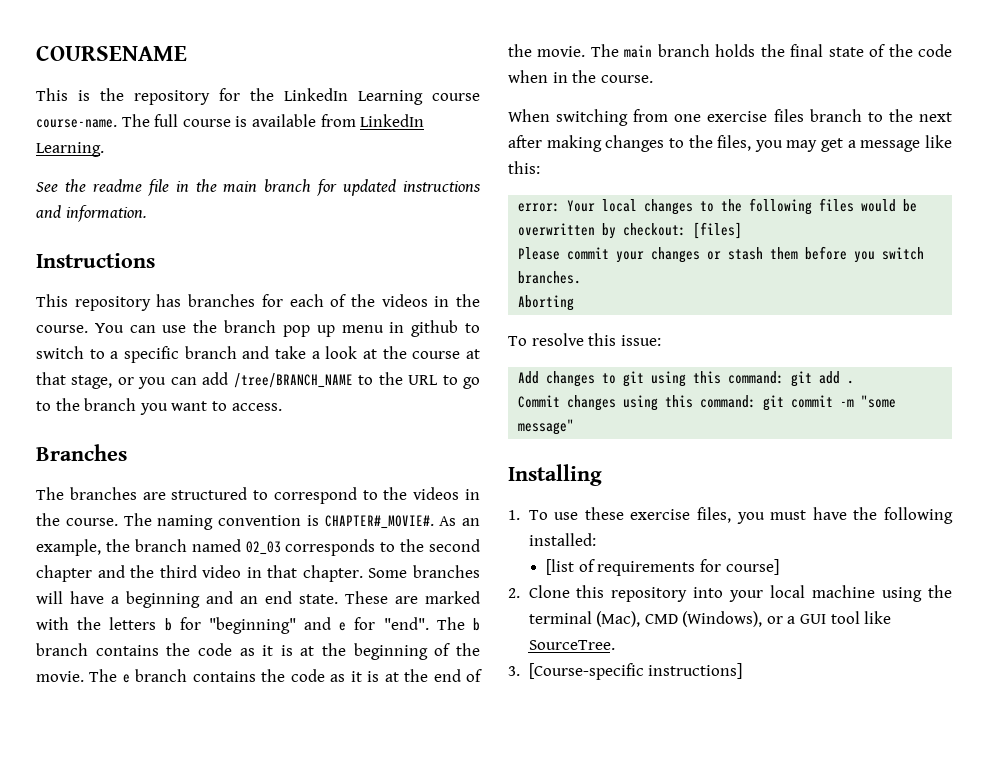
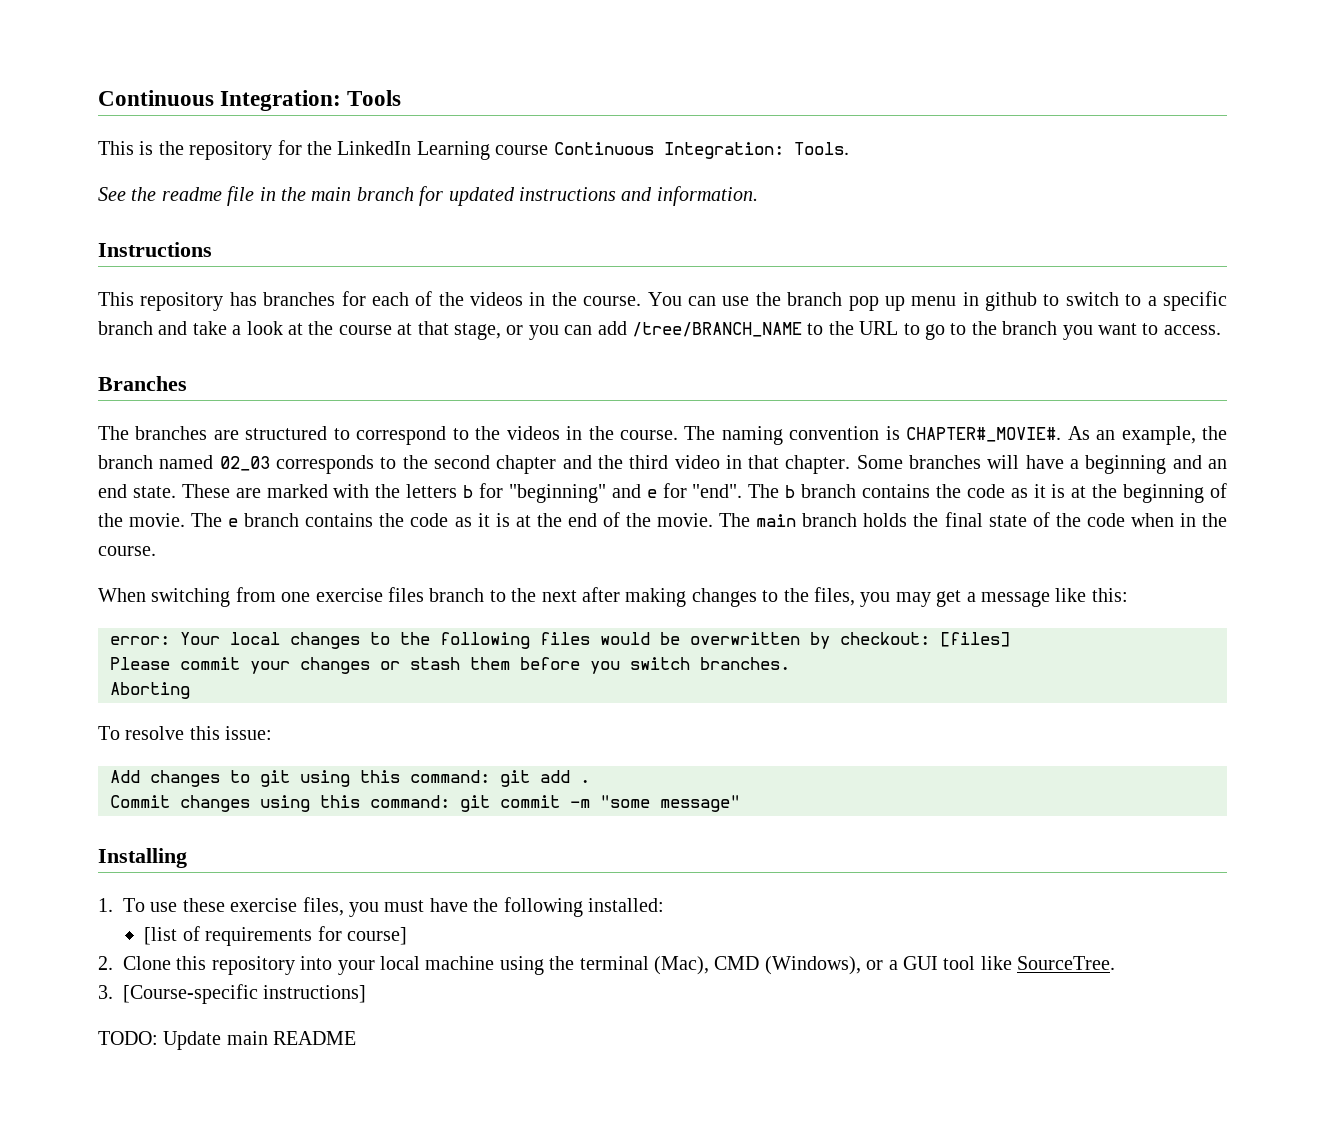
[36,46,187,61] COURSENAME -> [98,90,402,111] Continuous Integration: Tools
[36,114,425,128] [36,142,104,157] course-name. The full course is available from LinkedIn Learning. -> [553,142,849,159] Continuous Integration: Tools.
(743, 671) none -> [98,1031,357,1050] // TODO: Update main README

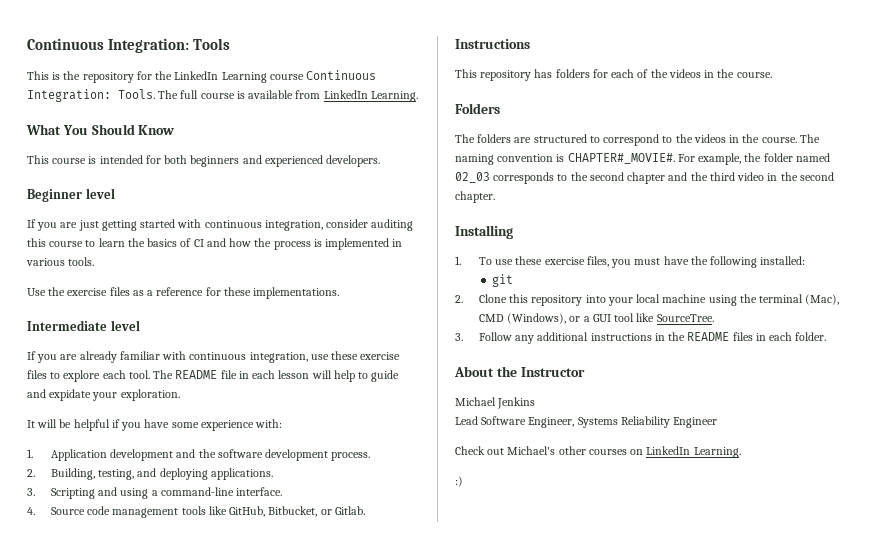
[98,186,758,206] // See the readme file in the main branch for updated instructions and information. -> [158,90,418,102] [26,124,175,135] [27,155,381,167] [27,188,115,202] [27,219,414,231] [27,238,403,250] [26,257,95,266] [27,287,340,299] [27,320,140,331] [27,351,401,363] [27,370,400,382] [27,389,180,401] [27,419,283,431] [27,449,371,461] [27,468,273,480] [27,487,283,499] [27,506,365,518] The full course is available from LinkedIn Learning. // What You Should Know // This course is intended for both beginners and experienced developers. // Beginner level // If you are just getting started with continuous integration, consider auditing this course to learn the basics of CI and how the process is implemented in various tools. // Use the exercise files as a reference for these implementations. // Intermediate level // If you are already familiar with continuous integration, use these exercise files to explore each tool. The README file in each lesson will help to guide and expidate your exploration. // It will be helpful if you have some experience with: // 1. Application development and the software development process. // 2. Building, testing, and deploying applications. // 3. Scripting and using a command-line interface. // 4. Source code management tools like GitHub, Bitbucket, or Gitlab.
[263,292,336,306] branches -> [555,69,590,78] folders
[647,291,1227,311] [98,321,1221,340] [98,376,187,391] [98,426,208,440] You can use the branch pop up menu in github to switch to a specific branch and take a look at the course at that stage, or you can add /tree/BRANCH_NAME to the URL to go to the branch you want to access. // Branches // The branches -> [455,103,500,114] [455,134,512,143] // Folders // The folders
[1067,426,1116,440] As an -> [677,154,695,162] For
[98,455,153,469] branch -> [763,153,793,162] folder
[748,455,780,469] that -> [780,172,834,181] the second
[856,455,1228,474] [98,483,1228,503] [98,512,1228,527] [98,546,156,556] [98,587,1128,607] [110,632,1010,649] [110,657,790,674] [110,682,190,699] [98,726,273,740] [110,770,590,787] [110,795,740,812] Some branches will have a beginning and an end state. These are marked with the letters b for "beginning" and e for "end". The b branch contains the code as it is at the beginning of the movie. The e branch contains the code as it is at the end of the movie. The main branch holds the final state of the code when in the course. // When switching from one exercise files branch to the next after making changes to the files, you may get a message like this: // error: Your local changes to the following files would be overwritten by checkout: [files] // Please commit your changes or stash them before you switch branches. // Aborting // To resolve this issue: // Add changes to git using this command: git add . // Commit changes using this command: git commit -m "some message" -> (495, 197) none
[144,926,407,946] [list of requirements for course] -> [492,274,514,287] git
[123,984,367,1004] [98,1031,357,1050] [Course-specific instructions] // TODO: Update main README -> [478,332,827,344] [454,366,585,377] [455,397,536,409] [455,416,718,428] [455,446,741,458] [455,476,463,487] Follow any additional instructions in the README files in each folder. // About the Instructor // Michael Jenkins // Lead Software Engineer, Systems Reliability Engineer // Check out Michael's other courses on LinkedIn Learning. // :)

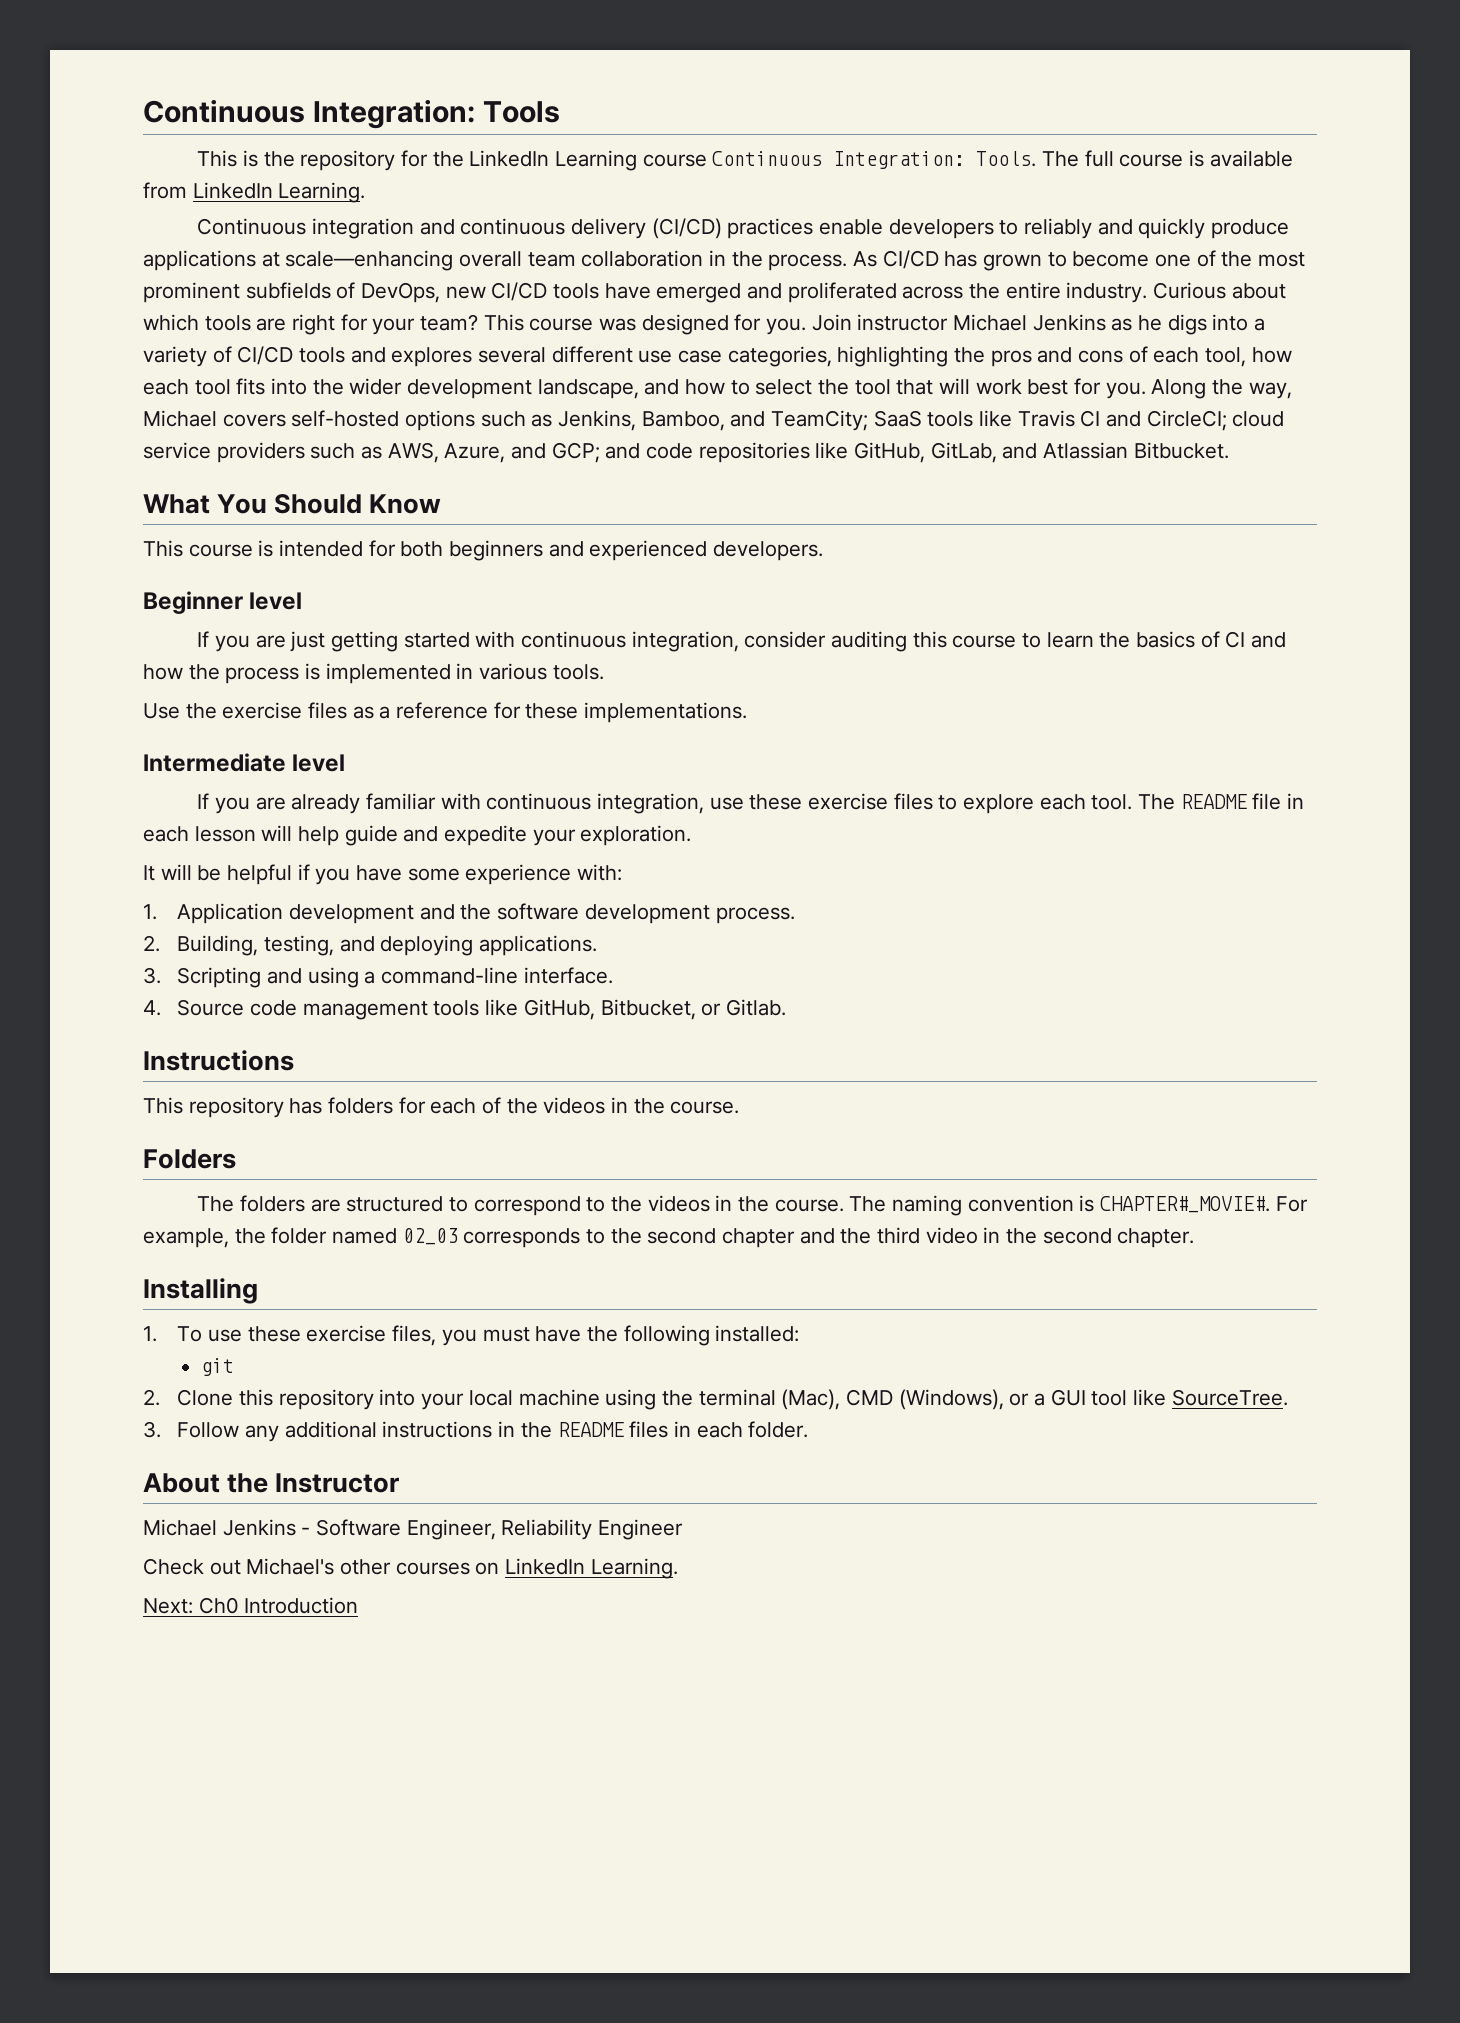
(418, 96) none -> [197,218,1289,239] [143,250,1306,271] [143,282,1286,303] [143,314,1266,335] [143,346,1292,367] [143,378,1292,399] [143,410,1285,431] [143,442,1229,463] // Continuous integration and continuous delivery (CI/CD) practices enable developers to reliably and quickly produce applications at scale—enhancing overall team collaboration in the process. As CI/CD has grown to become one of the most prominent subfields of DevOps, new CI/CD tools have emerged and proliferated across the entire industry. Curious about which tools are right for your team? This course was designed for you. Join instructor Michael Jenkins as he digs into a variety of CI/CD tools and explores several different use case categories, highlighting the pros and cons of each tool, how each tool fits into the wider development landscape, and how to select the tool that will work best for you. Along the way, Michael covers self-hosted options such as Jenkins, Bamboo, and TeamCity; SaaS tools like Travis CI and CircleCI; cloud service providers such as AWS, Azure, and GCP; and code repositories like GitHub, GitLab, and Atlassian Bitbucket.
[358,372,369,379] to -> (340, 836) none
[49,389,92,401] expidate -> [444,825,528,846] expedite
[455,416,478,425] // Lead -> [301,1527,311,1535] -
[577,417,618,428] Systems -> (496, 1529) none
[455,476,463,487] :) -> [143,1597,359,1614] Next: Ch0 Introduction

